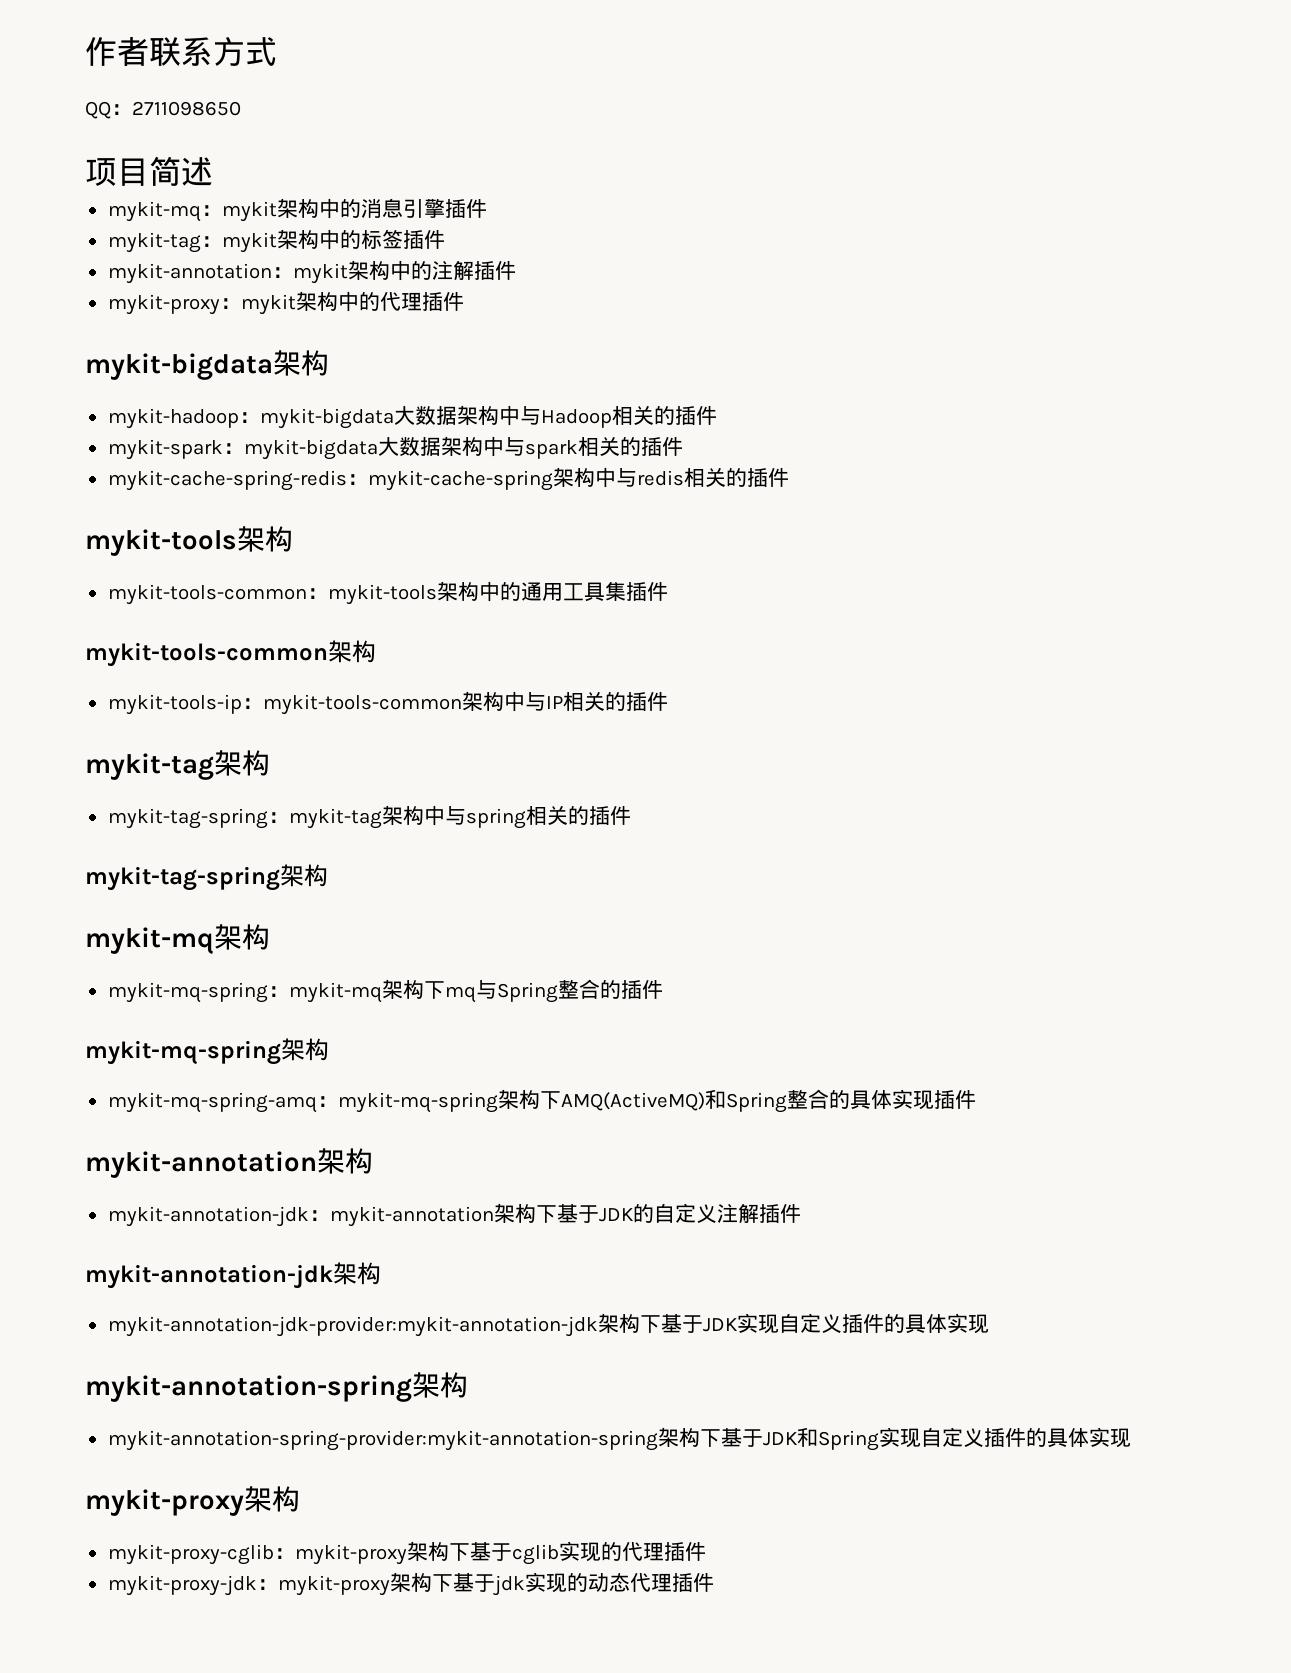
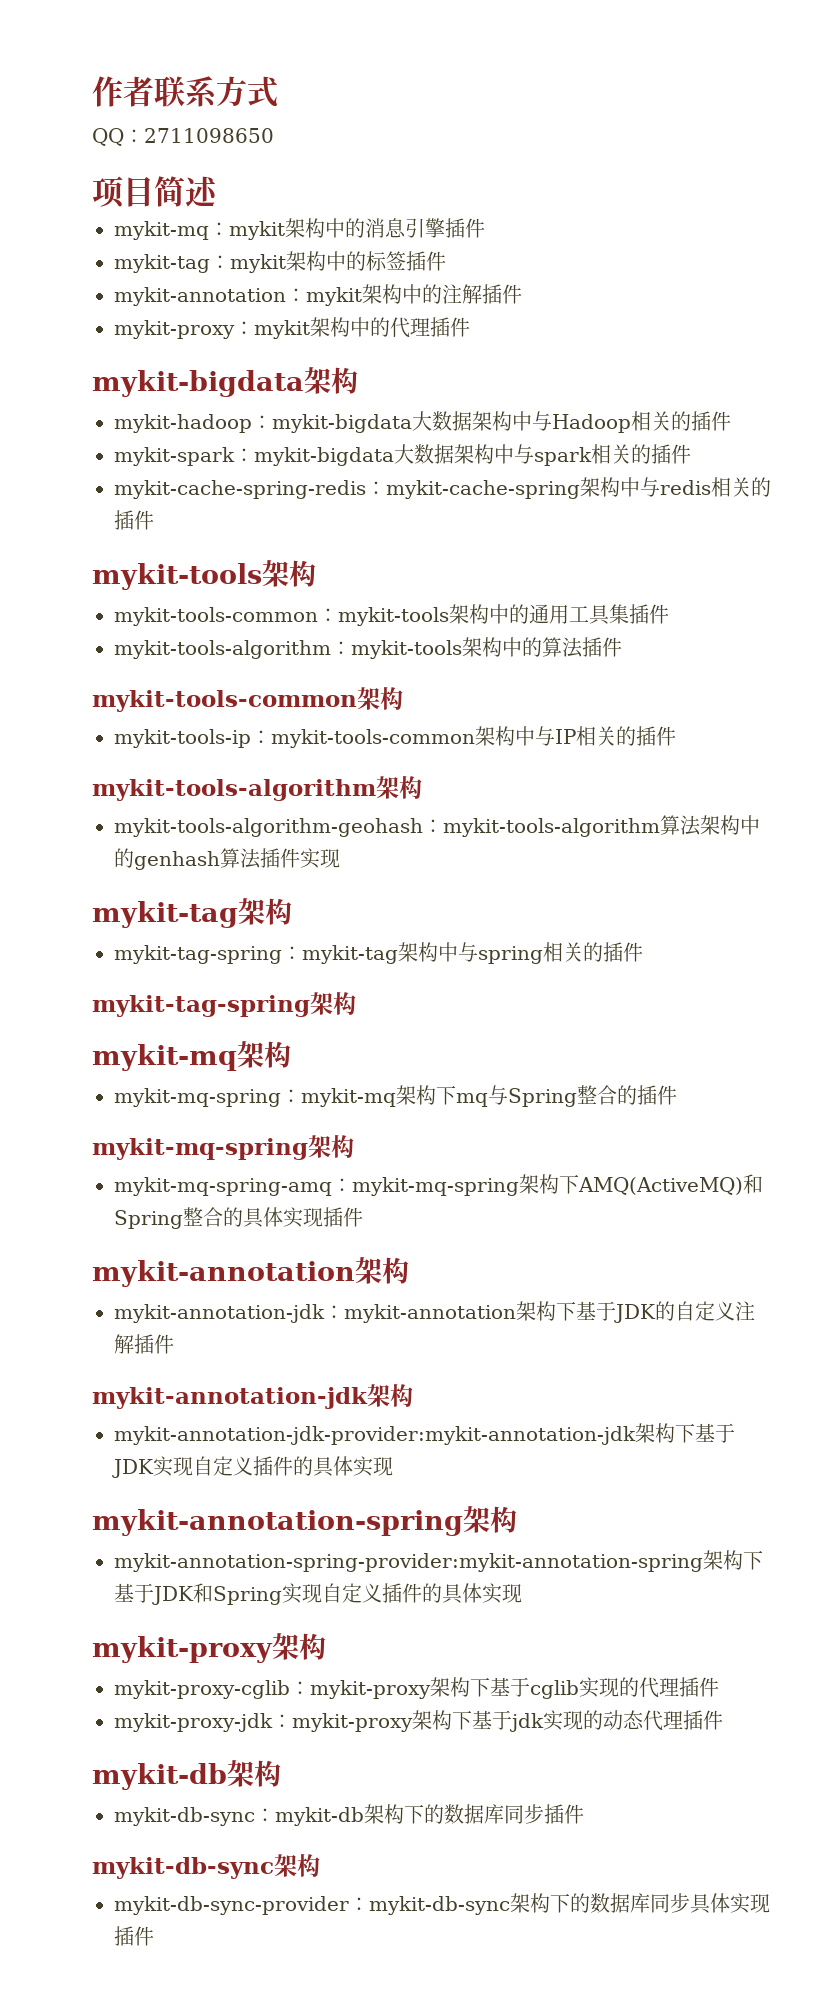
(668, 591) none -> [114,637,622,659] // mykit-tools-algorithm：mykit-tools架构中的算法插件
(668, 701) none -> [92,776,422,801] [114,815,760,837] [114,848,340,870] // mykit-tools-algorithm架构 // mykit-tools-algorithm-geohash：mykit-tools-algorithm算法架构中的genhash算法插件实现
(714, 1582) none -> [92,1760,281,1790] [114,1804,584,1826] [92,1854,320,1879] [114,1893,770,1915] [114,1926,154,1946] // mykit-db架构 // mykit-db-sync：mykit-db架构下的数据库同步插件 // mykit-db-sync架构 // mykit-db-sync-provider：mykit-db-sync架构下的数据库同步具体实现插件

